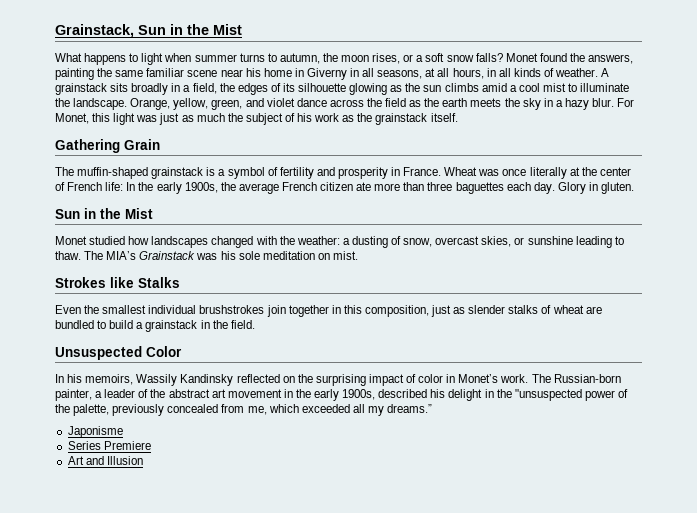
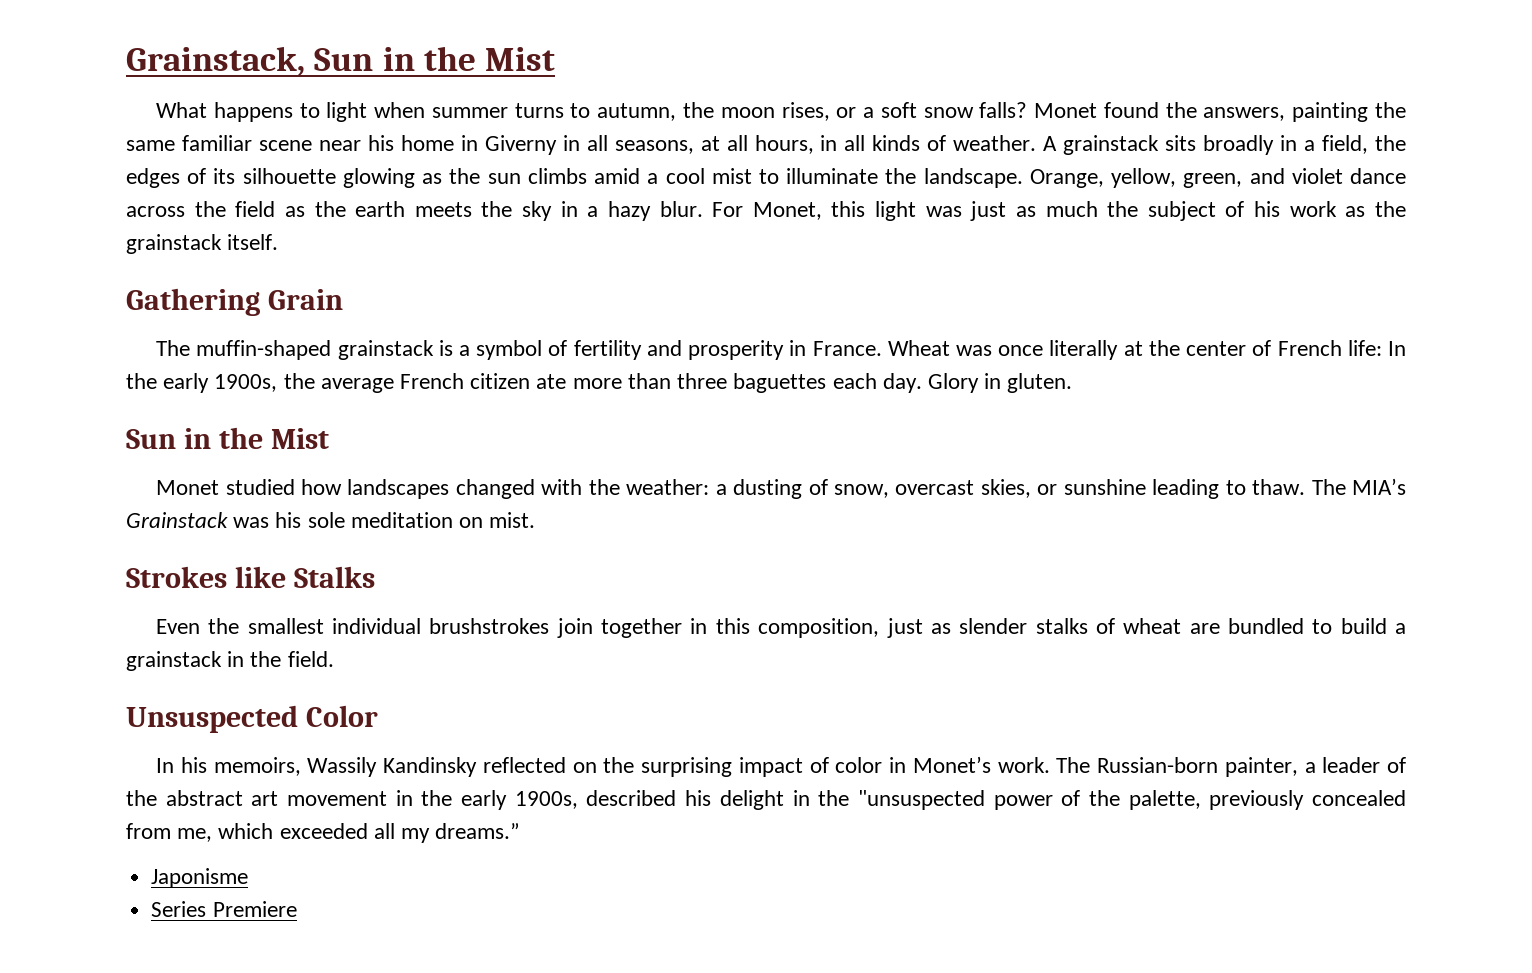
[67,456,143,465] // Art and Illusion -> (297, 909) none

